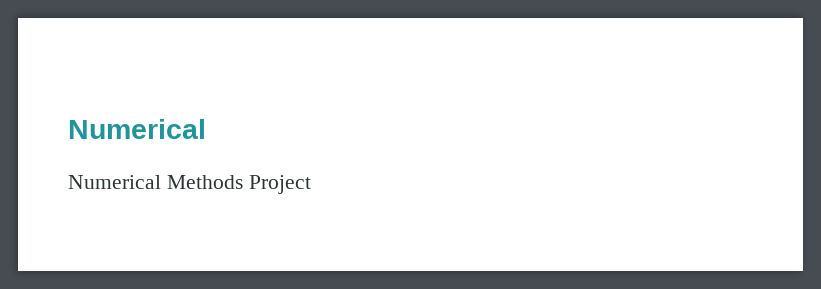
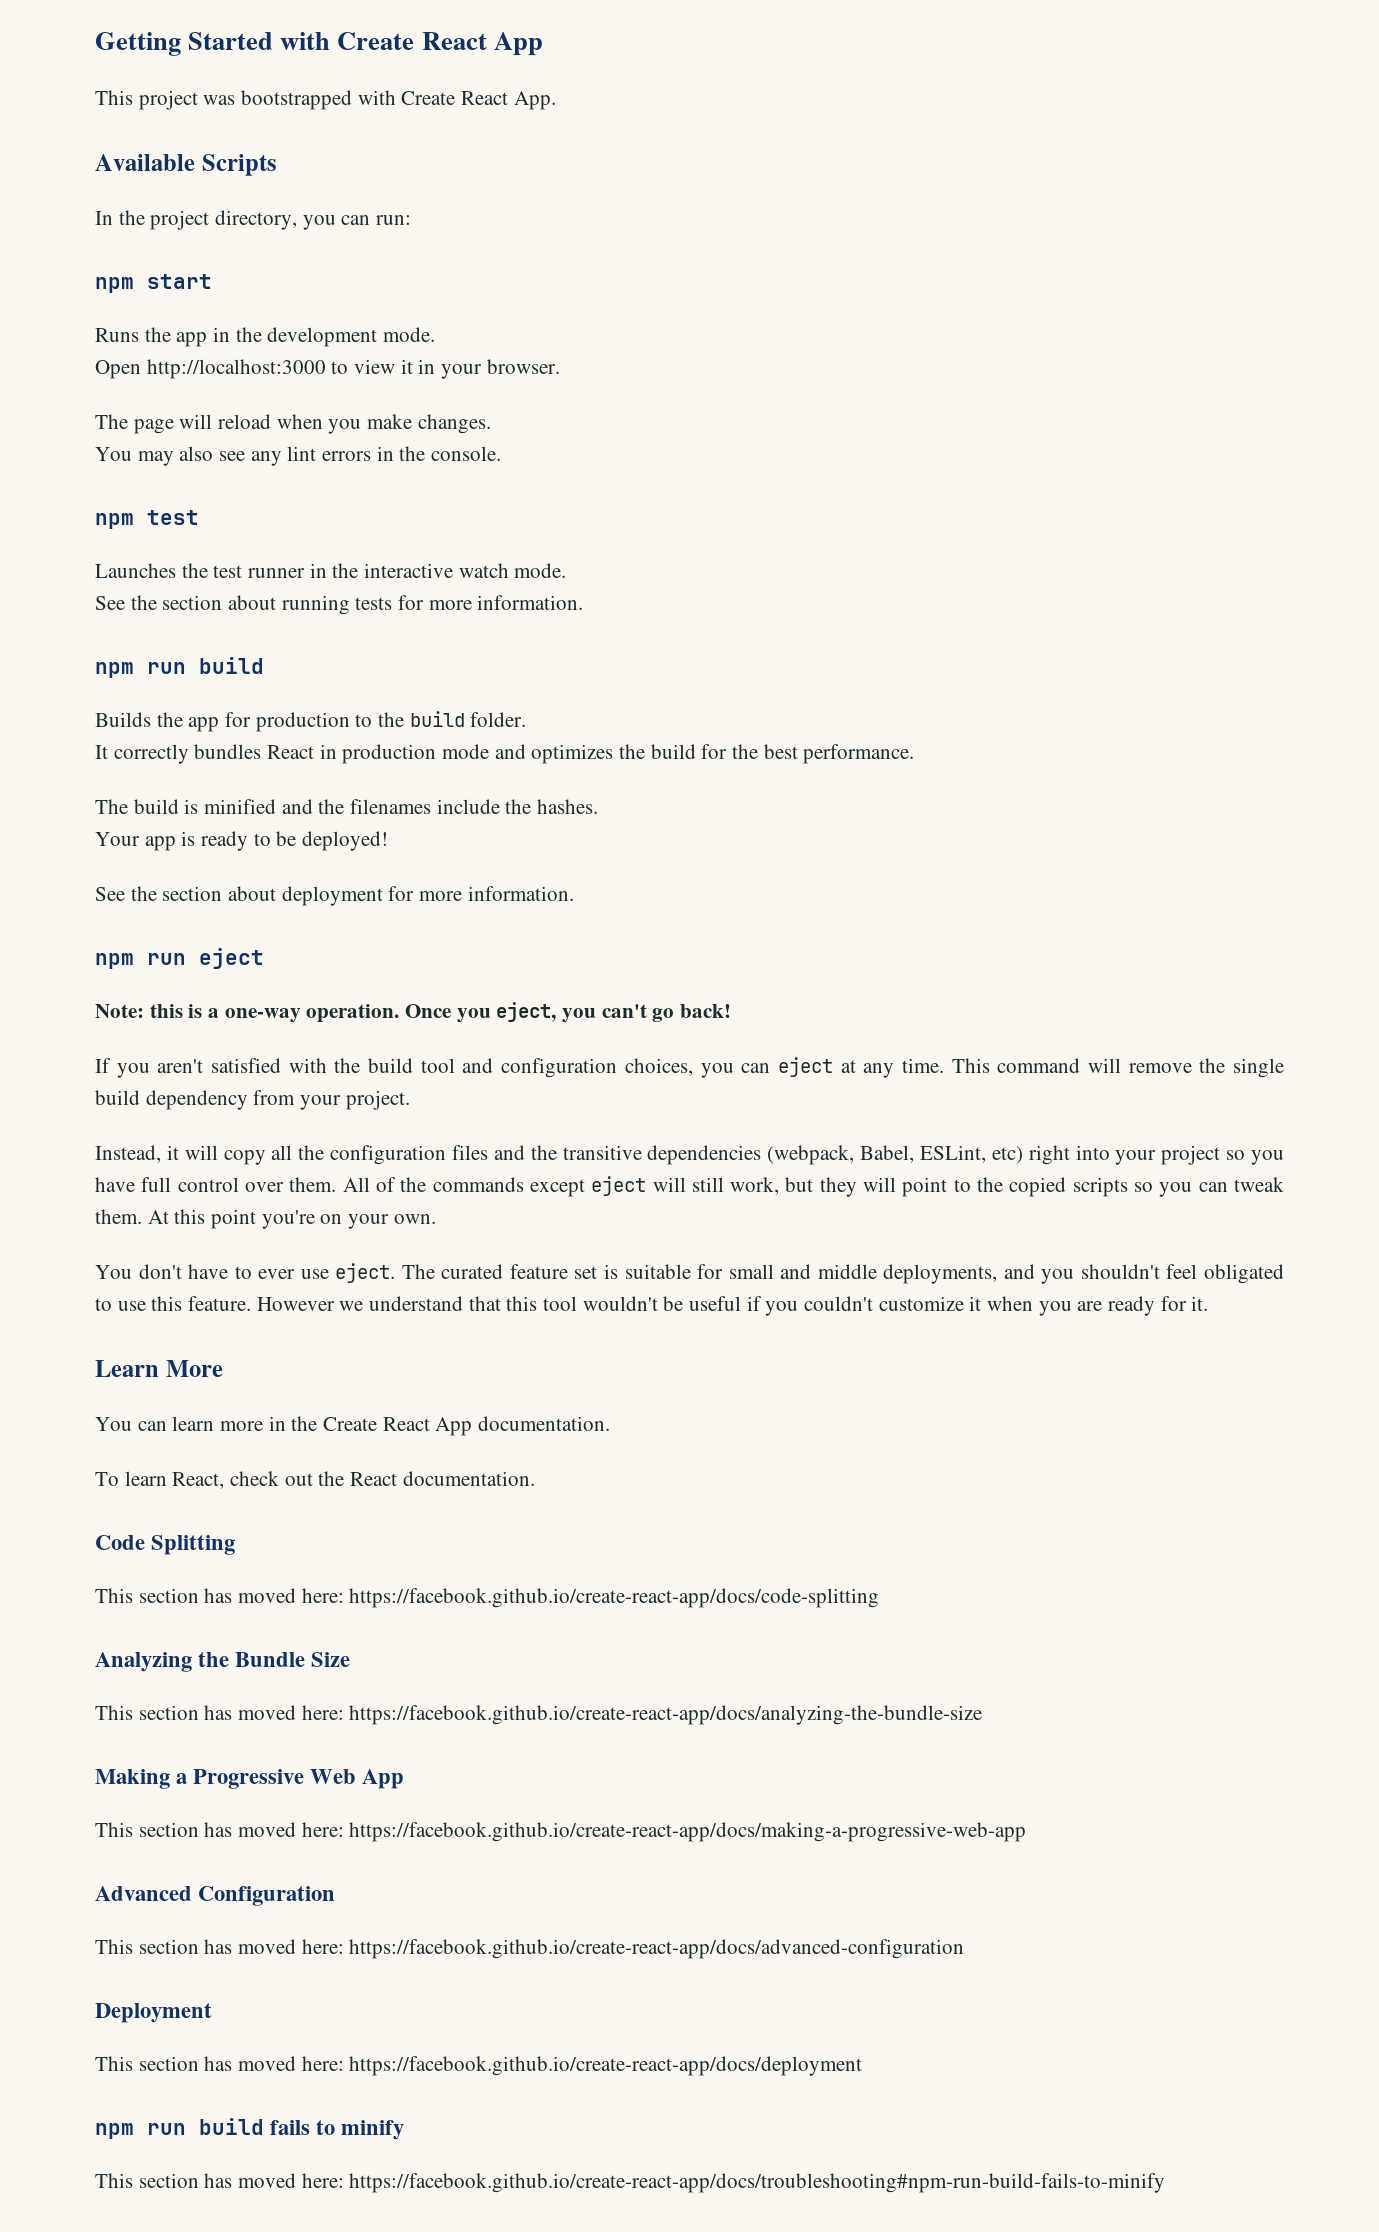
[68,119,206,139] [68,175,311,194] Numerical // Numerical Methods Project -> [95,32,543,56] [95,90,556,110] [95,154,277,176] [95,210,412,230] [95,274,212,293] [95,327,436,347] [95,359,560,379] [95,414,491,434] [95,446,502,466] [95,510,199,529] [95,563,567,578] [95,595,584,615] [95,657,264,678] [95,711,527,732] [95,744,915,764] [95,799,599,814] [95,831,389,851] [95,886,574,906] [95,948,264,969] [95,1002,732,1023] [95,1057,1284,1078] [95,1090,410,1110] [95,1145,1285,1165] [95,1176,1285,1197] [95,1209,436,1229] [95,1263,1284,1284] [95,1296,1209,1316] [95,1360,223,1377] [95,1416,611,1436] [95,1471,535,1489] [95,1535,236,1555] [95,1588,880,1608] [95,1652,351,1672] [95,1705,983,1725] [95,1769,405,1789] [95,1822,1027,1842] [95,1886,336,1906] [95,1939,965,1959] [95,2003,212,2023] [95,2056,863,2076] [95,2118,405,2140] [95,2173,1166,2193] Getting Started with Create React App // This project was bootstrapped with Create React App. // Available Scripts // In the project directory, you can run: // npm start // Runs the app in the development mode. // Open http://localhost:3000 to view it in your browser. // The page will reload when you make changes. // You may also see any lint errors in the console. // npm test // Launches the test runner in the interactive watch mode. // See the section about running tests for more information. // npm run build // Builds the app for production to the build folder. // It correctly bundles React in production mode and optimizes the build for the best performance. // The build is minified and the filenames include the hashes. // Your app is ready to be deployed! // See the section about deployment for more information. // npm run eject // Note: this is a one-way operation. Once you eject, you can't go back! // If you aren't satisfied with the build tool and configuration choices, you can eject at any time. This command will remove the single build dependency from your project. // Instead, it will copy all the configuration files and the transitive dependencies (webpack, Babel, ESLint, etc) right into your project so you have full control over them. All of the commands except eject will still work, but they will point to the copied scripts so you can tweak them. At this point you're on your own. // You don't have to ever use eject. The curated feature set is suitable for small and middle deployments, and you shouldn't feel obligated to use this feature. However we understand that this tool wouldn't be useful if you couldn't customize it when you are ready for it. // Learn More // You can learn more in the Create React App documentation. // To learn React, check out the React documentation. // Code Splitting // This section has moved here: https://facebook.github.io/create-react-app/docs/code-splitting // Analyzing the Bundle Size // This section has moved here: https://facebook.github.io/create-react-app/docs/analyzing-the-bundle-size // Making a Progressive Web App // This section has moved here: https://facebook.github.io/create-react-app/docs/making-a-progressive-web-app // Advanced Configuration // This section has moved here: https://facebook.github.io/create-react-app/docs/advanced-configuration // Deployment // This section has moved here: https://facebook.github.io/create-react-app/docs/deployment // npm run build fails to minify // This section has moved here: https://facebook.github.io/create-react-app/docs/troubleshooting#npm-run-build-fails-to-minify

